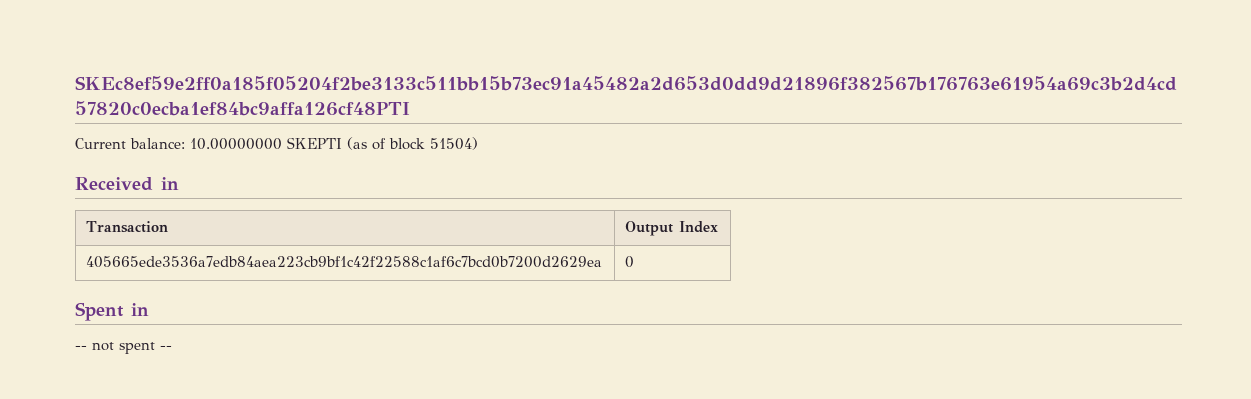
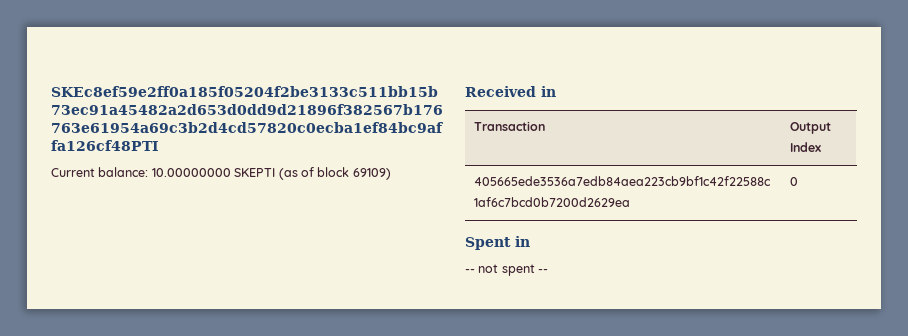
[430,137,478,150] 51504) -> [352,168,391,180] 69109)

